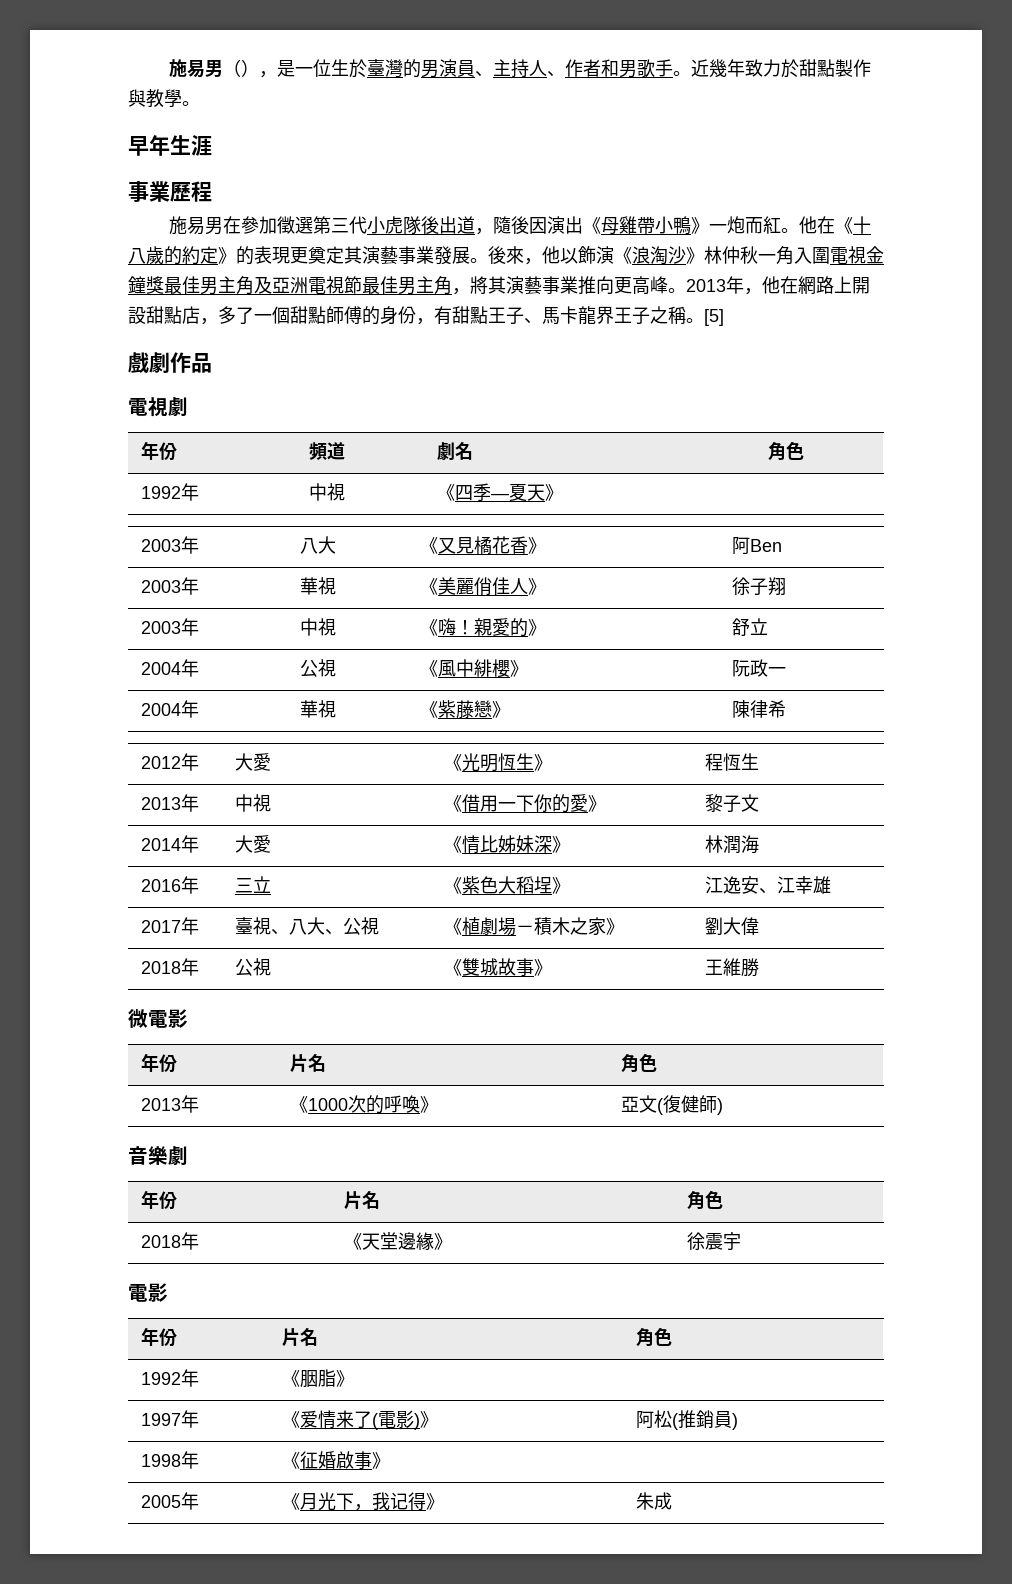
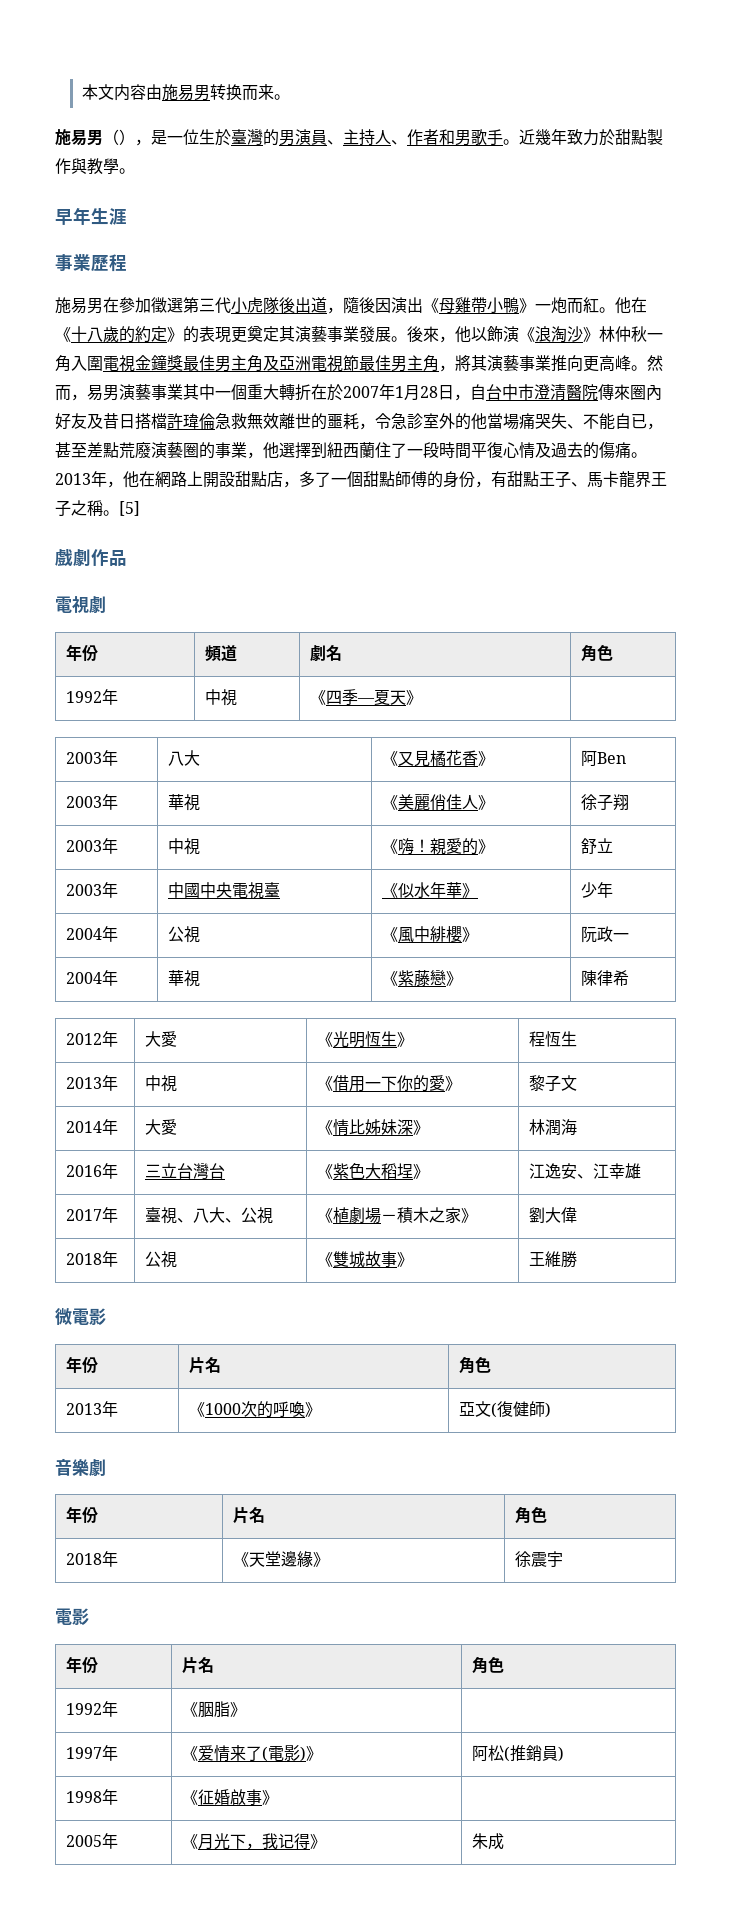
(168, 68) none -> [81,84,290,101] 本文内容由施易男转换而来。 //
(686, 290) none -> [647,355,663,371] [55,384,662,401] [55,412,663,430] [55,442,647,459] 然而，易男演藝事業其中一個重大轉折在於2007年1月28日，自台中市澄清醫院傳來圈內好友及昔日搭檔許瑋倫急救無效離世的噩耗，令急診室外的他當場痛哭失、不能自已，甚至差點荒廢演藝圈的事業，他選擇到紐西蘭住了一段時間平復心情及過去的傷痛。
(768, 626) none -> [66,882,119,898] [168,882,281,899] [382,882,479,898] [581,882,614,898] // 2003年 | 中國中央電視臺 | 《似水年華》 | 少年
(271, 884) none -> [177,1163,226,1179] 台灣台

